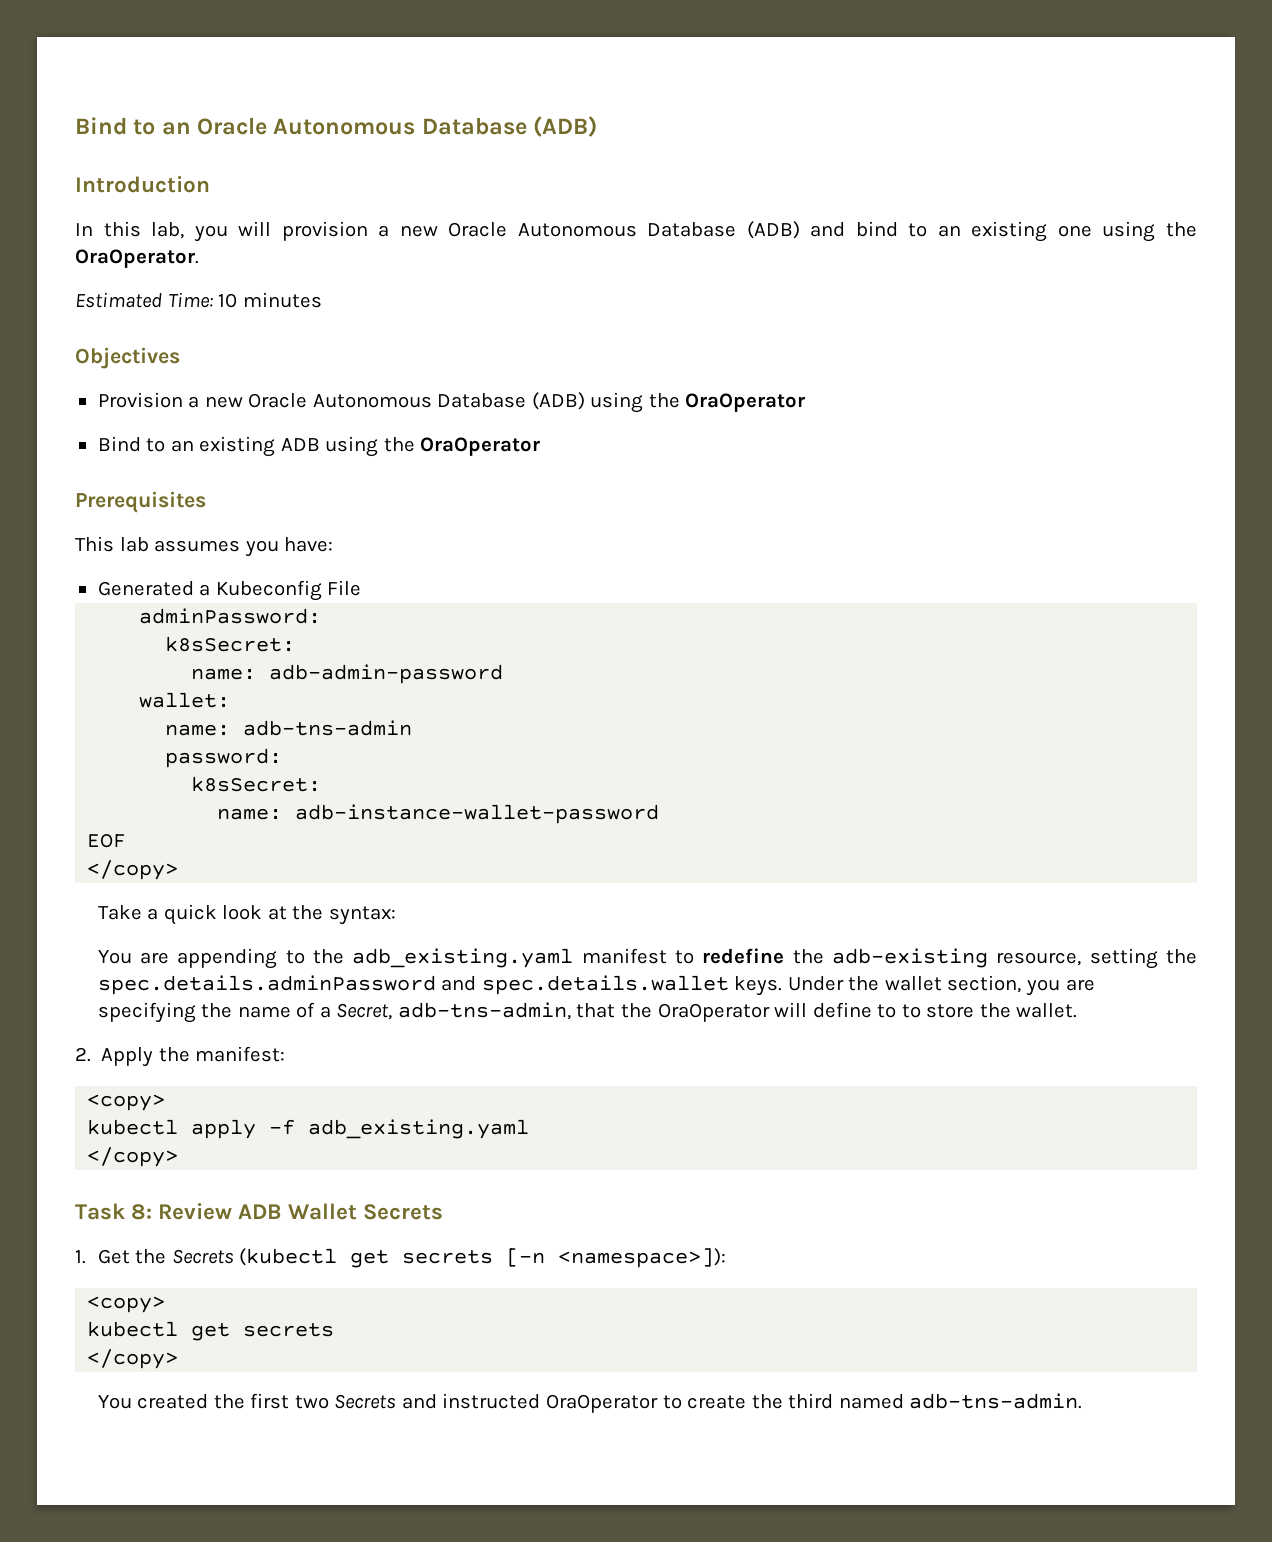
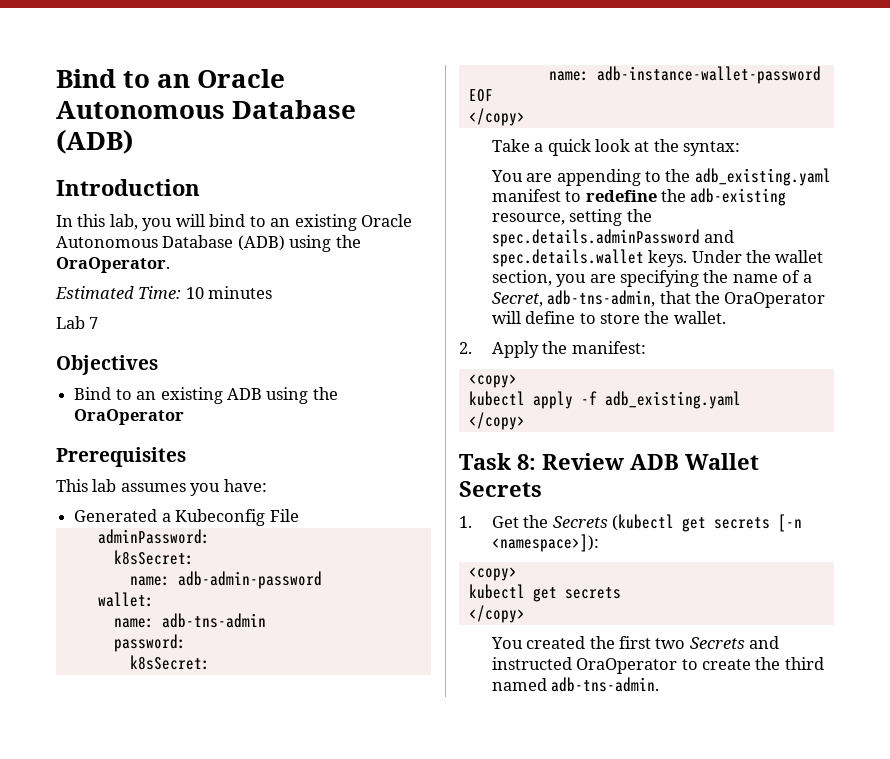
[281,221,1092,242] provision a new Oracle Autonomous Database (ADB) and bind to an existing one -> [209,214,413,231] [56,235,285,251] bind to an existing Oracle Autonomous Database (ADB)
(322, 300) none -> [56,316,99,329] // Lab 7
[97,392,806,413] // Provision a new Oracle Autonomous Database (ADB) using the OraOperator -> (158, 365) none
[901,1004,921,1018] to -> (596, 318) none

